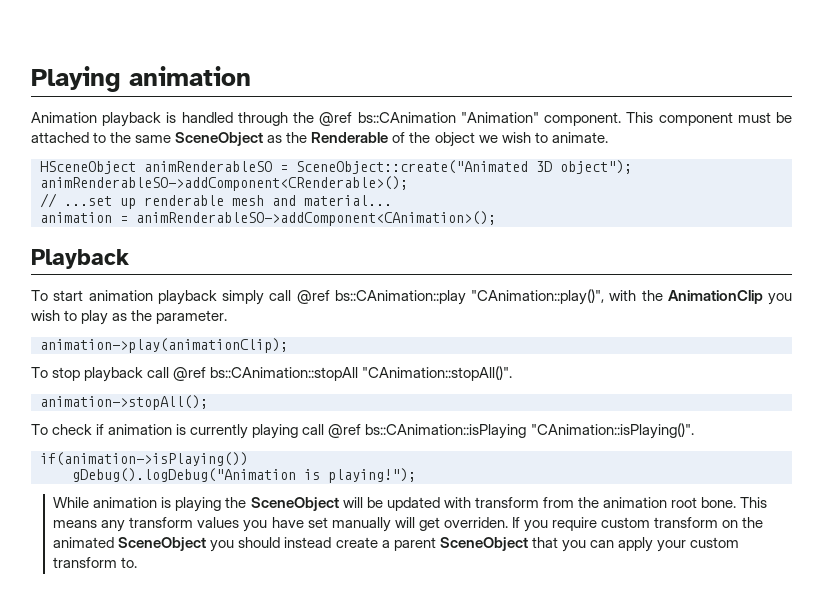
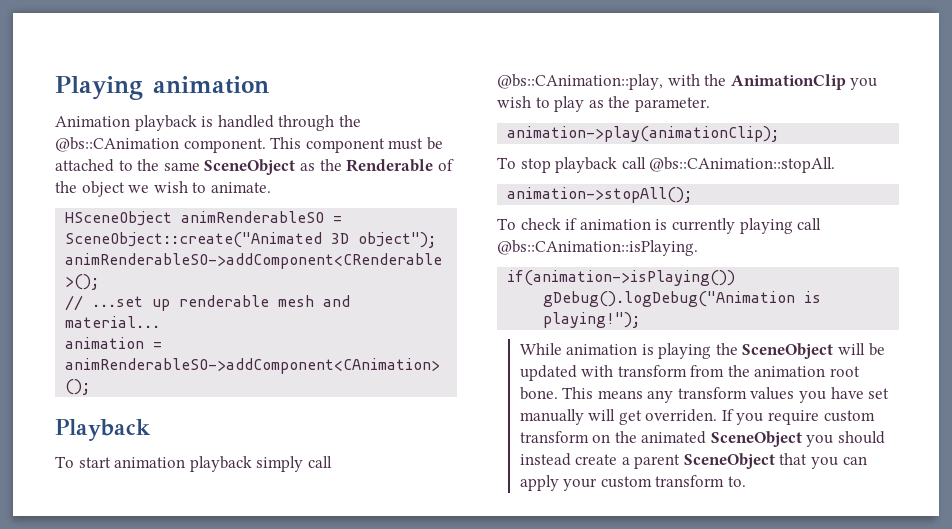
[319,112,539,126] @ref bs::CAnimation "Animation" -> [55,137,179,152] @bs::CAnimation
[296,289,604,305] @ref bs::CAnimation::play "CAnimation::play()", -> [497,74,663,90] @bs::CAnimation::play,
[173,366,513,381] @ref bs::CAnimation::stopAll "CAnimation::stopAll()". -> [649,157,836,173] @bs::CAnimation::stopAll.
[328,423,694,439] @ref bs::CAnimation::isPlaying "CAnimation::isPlaying()". -> [497,240,698,256] @bs::CAnimation::isPlaying.

